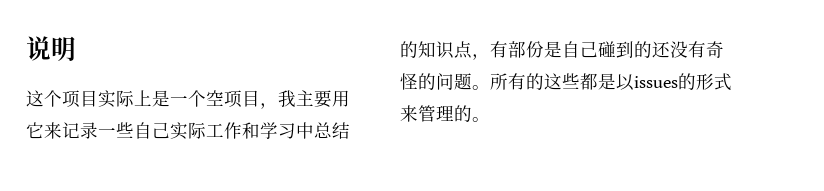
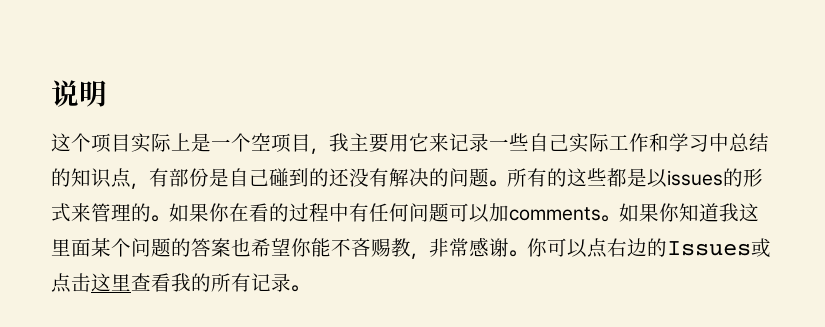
[706,41,724,58] [400,73,418,90] 奇怪 -> [389,168,429,187] 解决
(490, 119) none -> [169,203,759,223] [51,238,771,259] [51,273,309,293] 如果你在看的过程中有任何问题可以加comments。如果你知道我这里面某个问题的答案也希望你能不吝赐教，非常感谢。你可以点右边的Issues或点击这里查看我的所有记录。

